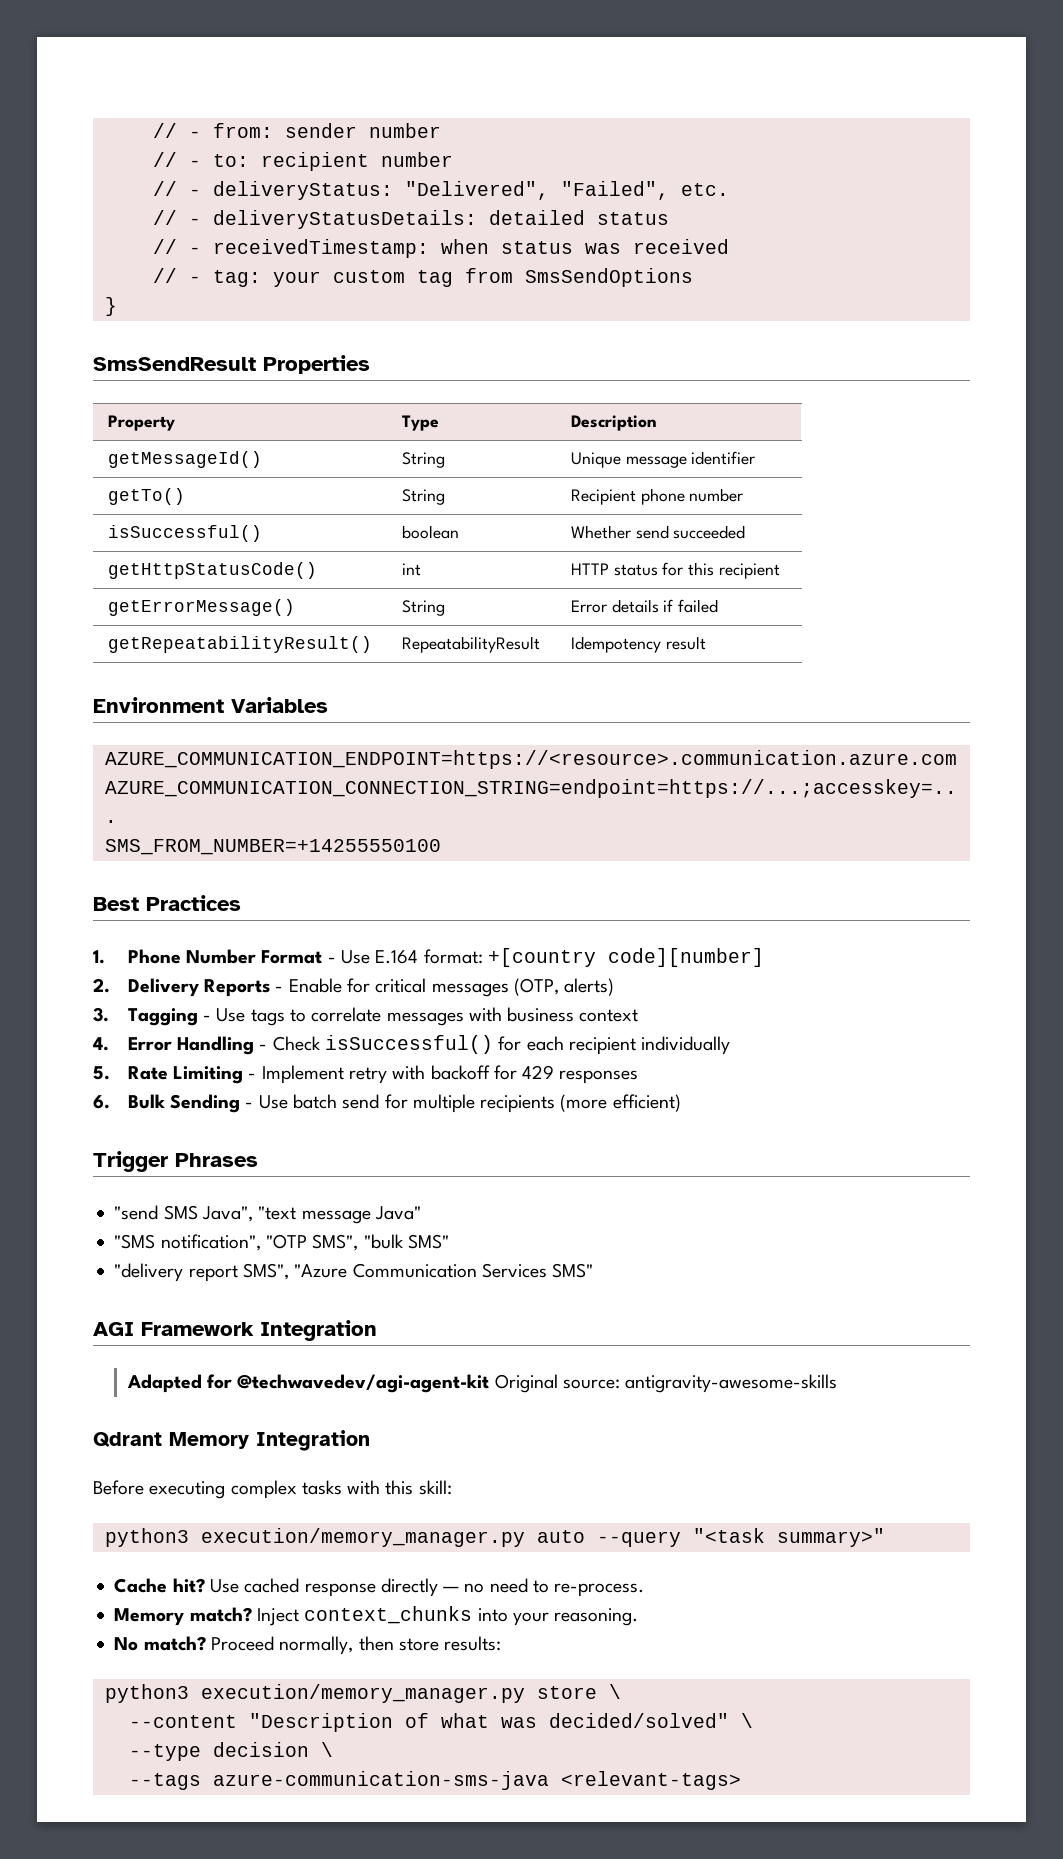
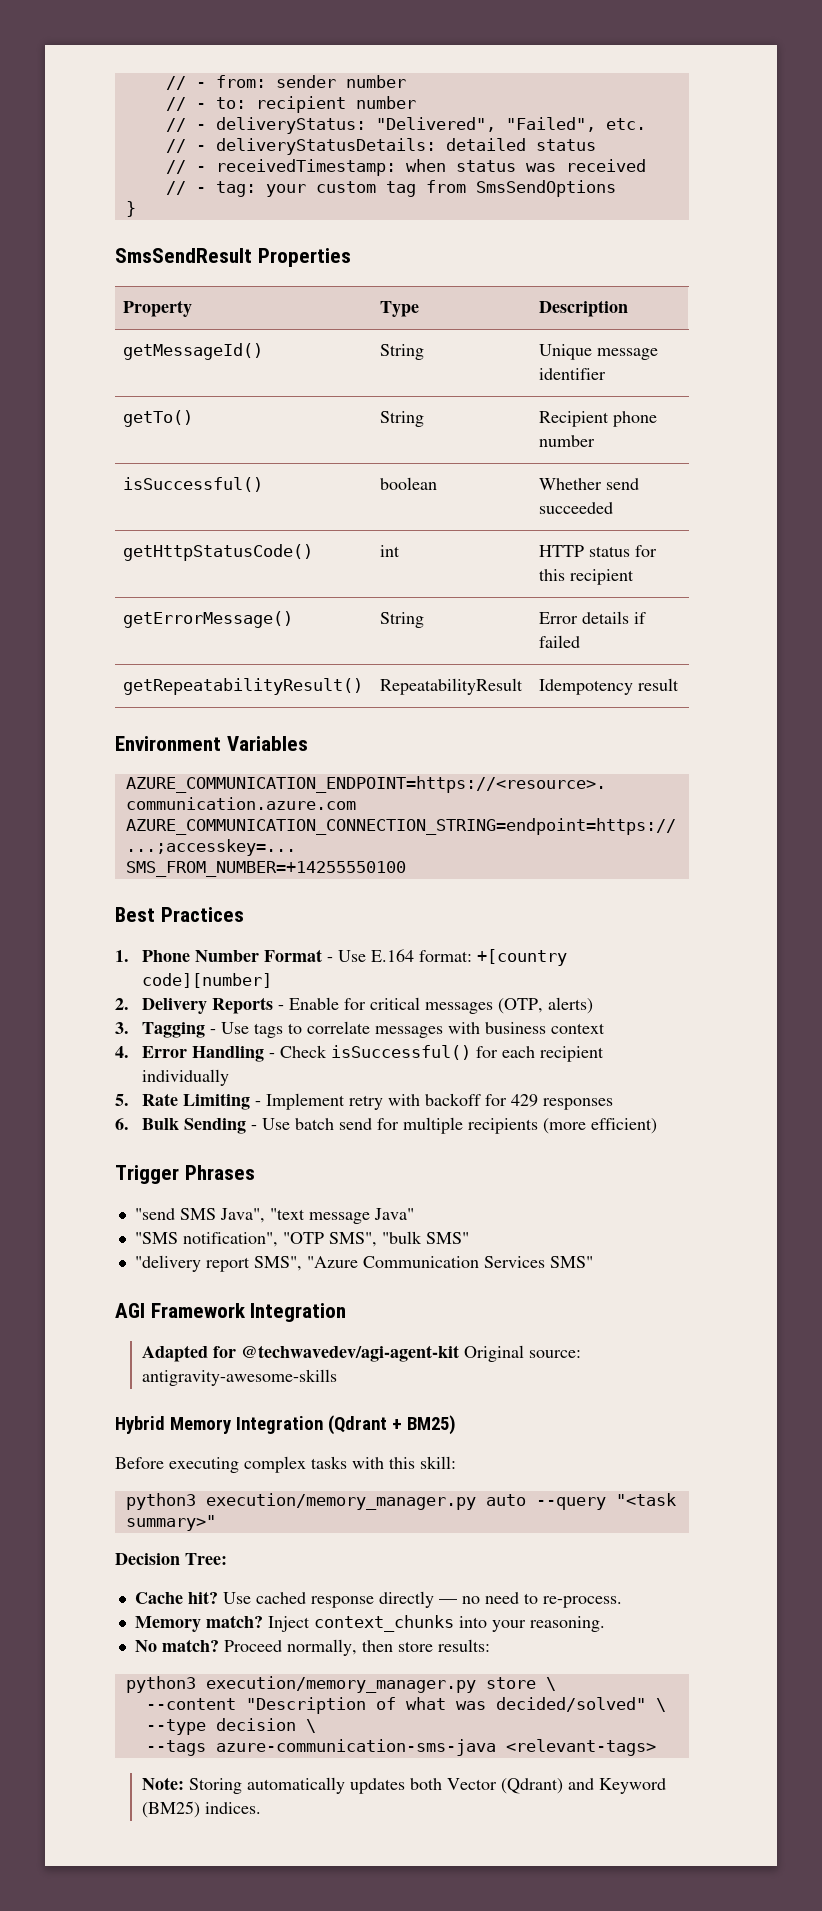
[93,1432,162,1447] Qdrant -> [115,1416,165,1434] Hybrid
(370, 1440) none -> [327,1415,456,1435] (Qdrant + BM25)
(885, 1537) none -> [115,1553,227,1565] // Decision Tree:
(741, 1780) none -> [142,1777,667,1794] [142,1801,262,1818] // Note: Storing automatically updates both Vector (Qdrant) and Keyword (BM25) indices.

